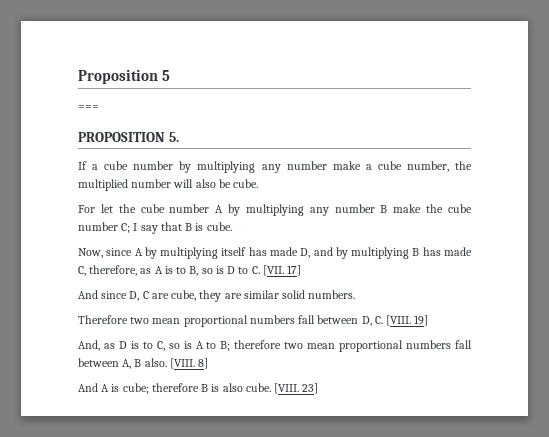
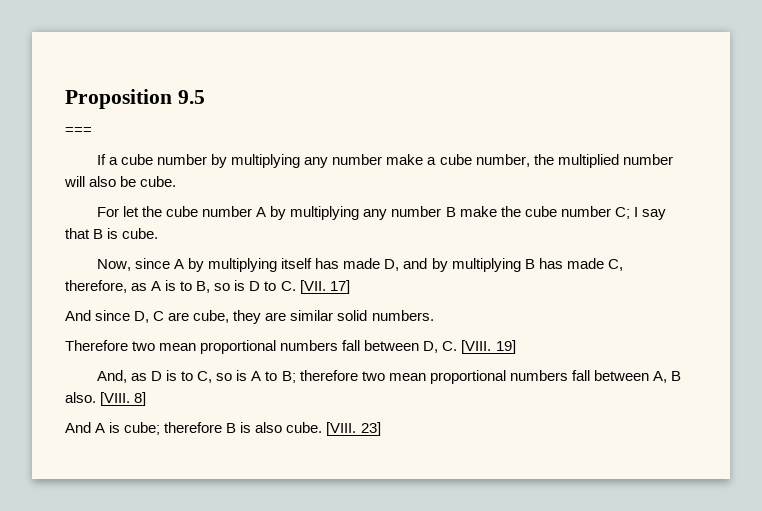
[161,70,170,81] 5 -> [177,90,205,104] 9.5
[78,132,179,142] // PROPOSITION 5. -> (92, 131) none

